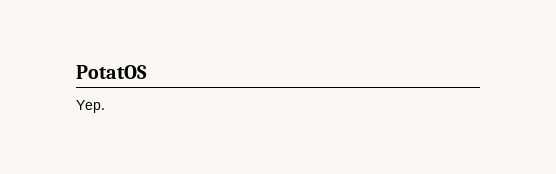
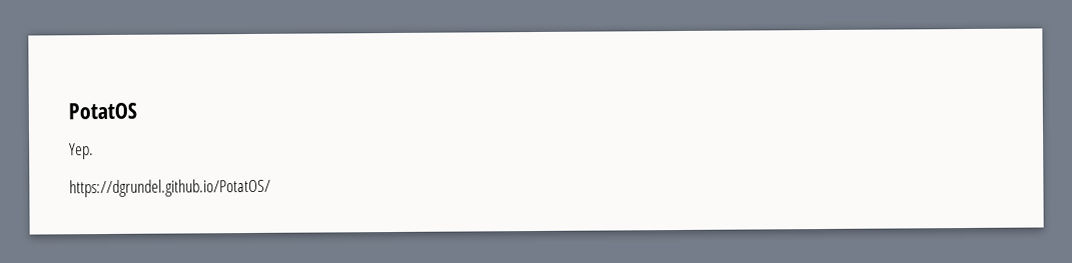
(105, 106) none -> [69,178,271,198] // https://dgrundel.github.io/PotatOS/

